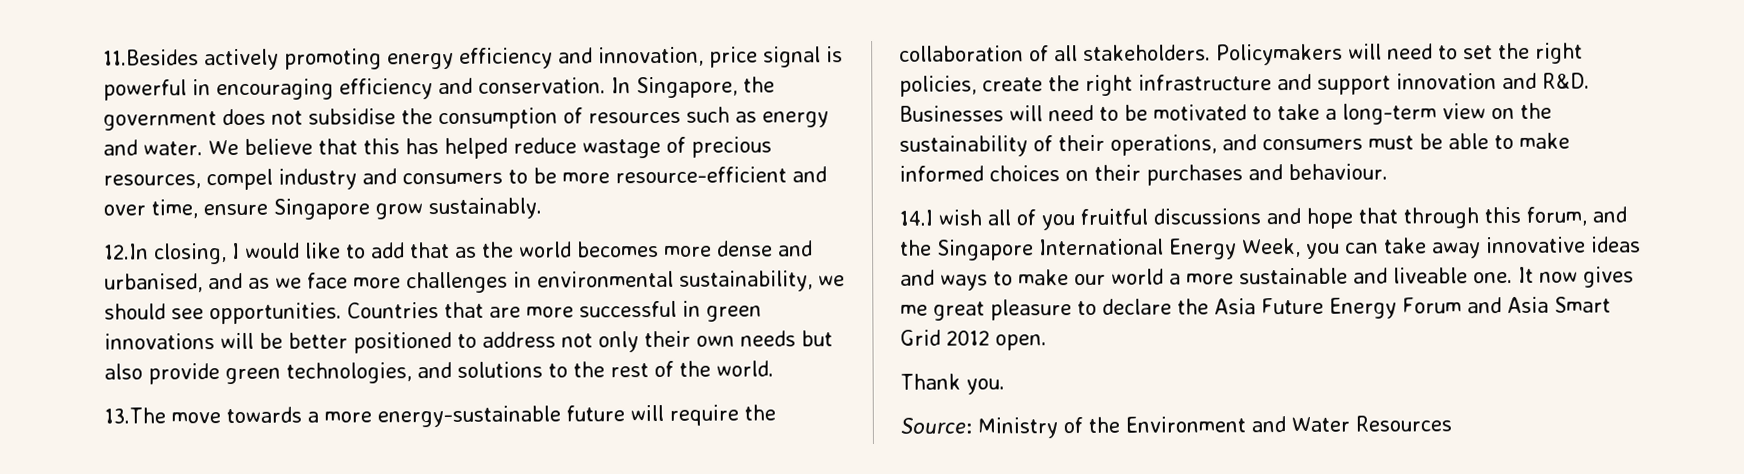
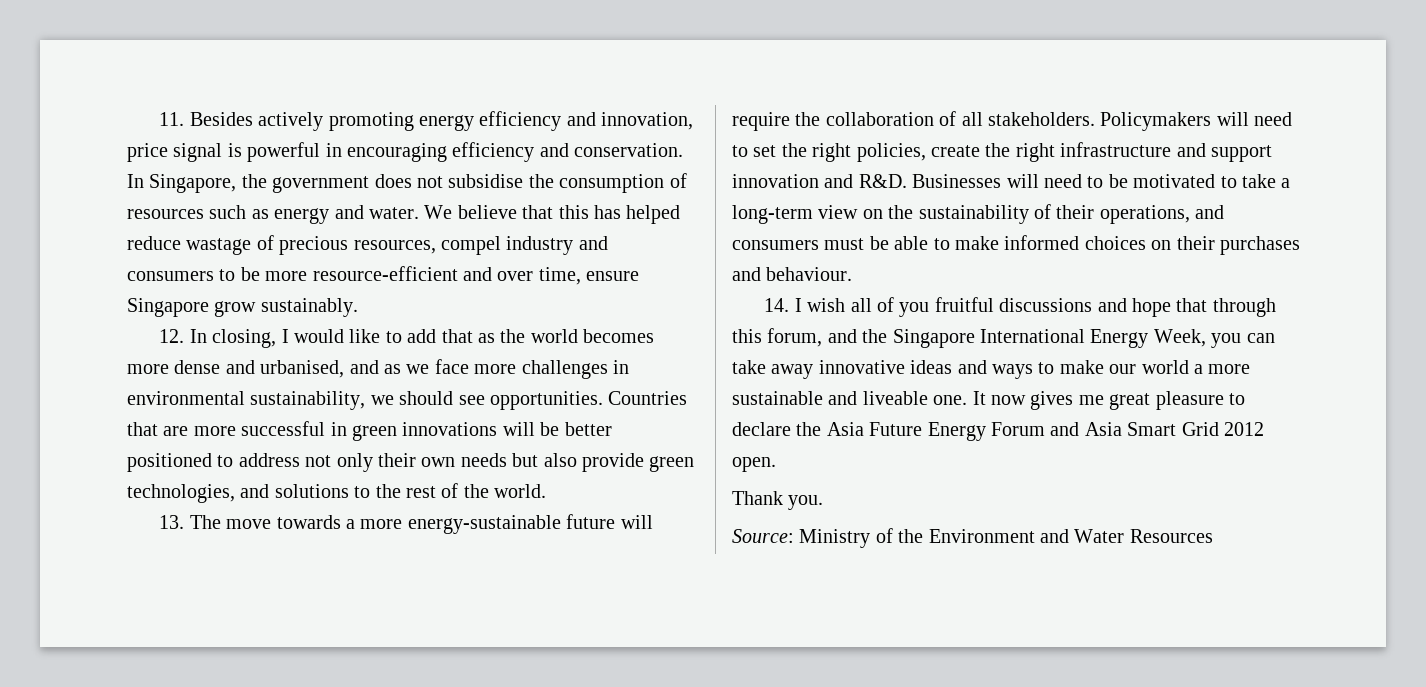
[103,49,199,66] 11.Besides -> [159,112,253,126] 11. Besides
[104,243,149,260] 12.In -> [159,329,207,343] 12. In
[104,407,166,424] 13.The -> [159,515,221,529] 13. The
[899,209,933,226] 14.I -> [764,298,802,312] 14. I

